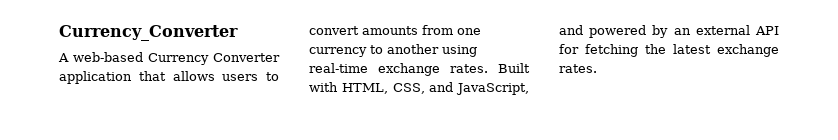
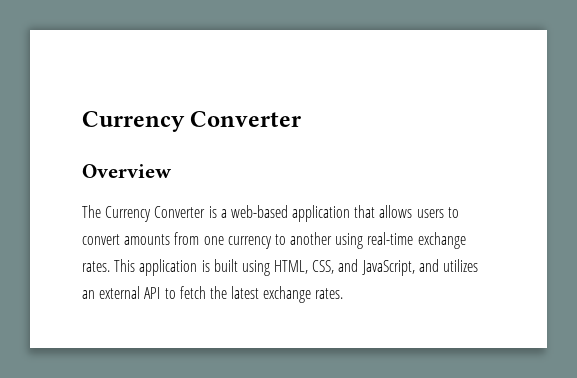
[59,25,238,41] [58,52,280,65] Currency_Converter // A web-based Currency Converter -> [82,111,302,132] [82,164,172,178] [82,205,288,222] Currency Converter // Overview // The Currency Converter is a web-based
[498,63,530,73] [309,82,338,92] Built with -> [114,259,270,276] This application is built using
[589,25,669,38] powered by -> [443,259,479,272] utilizes
[559,44,638,57] for fetching -> [164,286,206,299] to fetch

